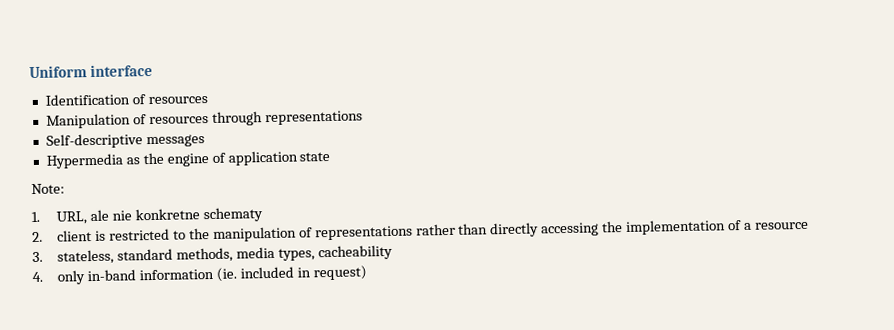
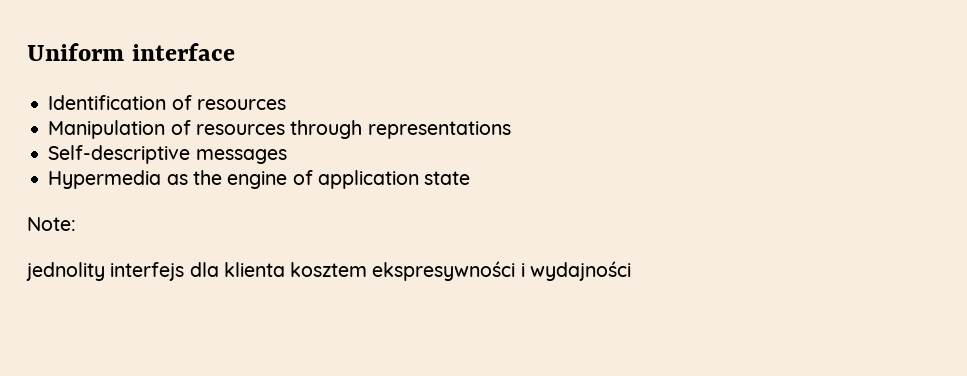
[31,207,263,225] [32,219,809,243] [32,244,393,265] [32,265,367,285] 1. URL, ale nie konkretne schematy // 2. client is restricted to the manipulation of representations rather than directly accessing the implementation of a resource // 3. stateless, standard methods, media types, cacheability // 4. only in-band information (ie. included in request) -> [26,261,631,281] jednolity interfejs dla klienta kosztem ekspresywności i wydajności

